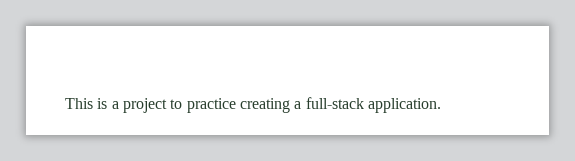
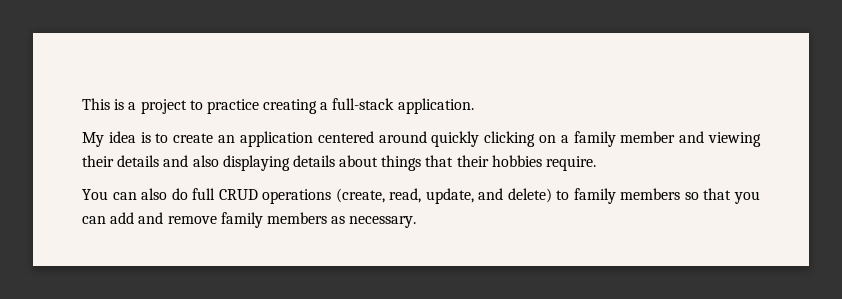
(441, 105) none -> [82,131,761,147] [82,155,597,171] [82,188,760,204] [82,212,417,228] // My idea is to create an application centered around quickly clicking on a family member and viewing their details and also displaying details about things that their hobbies require. // You can also do full CRUD operations (create, read, update, and delete) to family members so that you can add and remove family members as necessary.

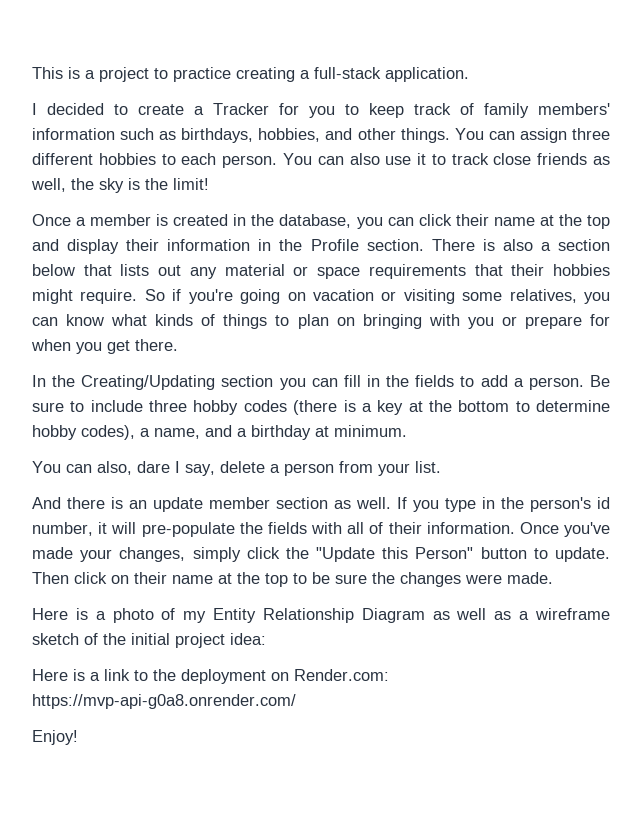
[82,131,761,147] [82,155,422,171] My idea is to create an application centered around quickly clicking on a family member and viewing their details and also displaying details about things -> [32,103,610,118] [32,128,610,143] [32,153,610,168] [31,178,209,193] [32,214,610,229] [32,239,610,254] [32,264,466,279] I decided to create a Tracker for you to keep track of family members' information such as birthdays, hobbies, and other things. You can assign three different hobbies to each person. You can also use it to track close friends as well, the sky is the limit! // Once a member is created in the database, you can click their name at the top and display their information in the Profile section. There is also a section below that lists out any material or space requirements
(542, 161) none -> [32,289,73,304] might
[82,188,760,204] [82,212,417,228] // You can also do full CRUD operations (create, read, update, and delete) to family members so that you can add and remove family members as necessary. -> [144,289,610,304] [32,314,610,329] [31,339,178,354] [32,375,611,390] [32,400,610,415] [32,425,407,440] [32,461,441,476] [32,497,610,512] [32,522,611,537] [32,547,610,562] [32,572,553,587] [32,608,611,623] [32,633,266,648] [32,669,389,684] [32,694,296,709] [32,730,78,745] So if you're going on vacation or visiting some relatives, you can know what kinds of things to plan on bringing with you or prepare for when you get there. // In the Creating/Updating section you can fill in the fields to add a person. Be sure to include three hobby codes (there is a key at the bottom to determine hobby codes), a name, and a birthday at minimum. // You can also, dare I say, delete a person from your list. // And there is an update member section as well. If you type in the person's id number, it will pre-populate the fields with all of their information. Once you've made your changes, simply click the "Update this Person" button to update. Then click on their name at the top to be sure the changes were made. // Here is a photo of my Entity Relationship Diagram as well as a wireframe sketch of the initial project idea: // Here is a link to the deployment on Render.com: https://mvp-api-g0a8.onrender.com/ // Enjoy!

